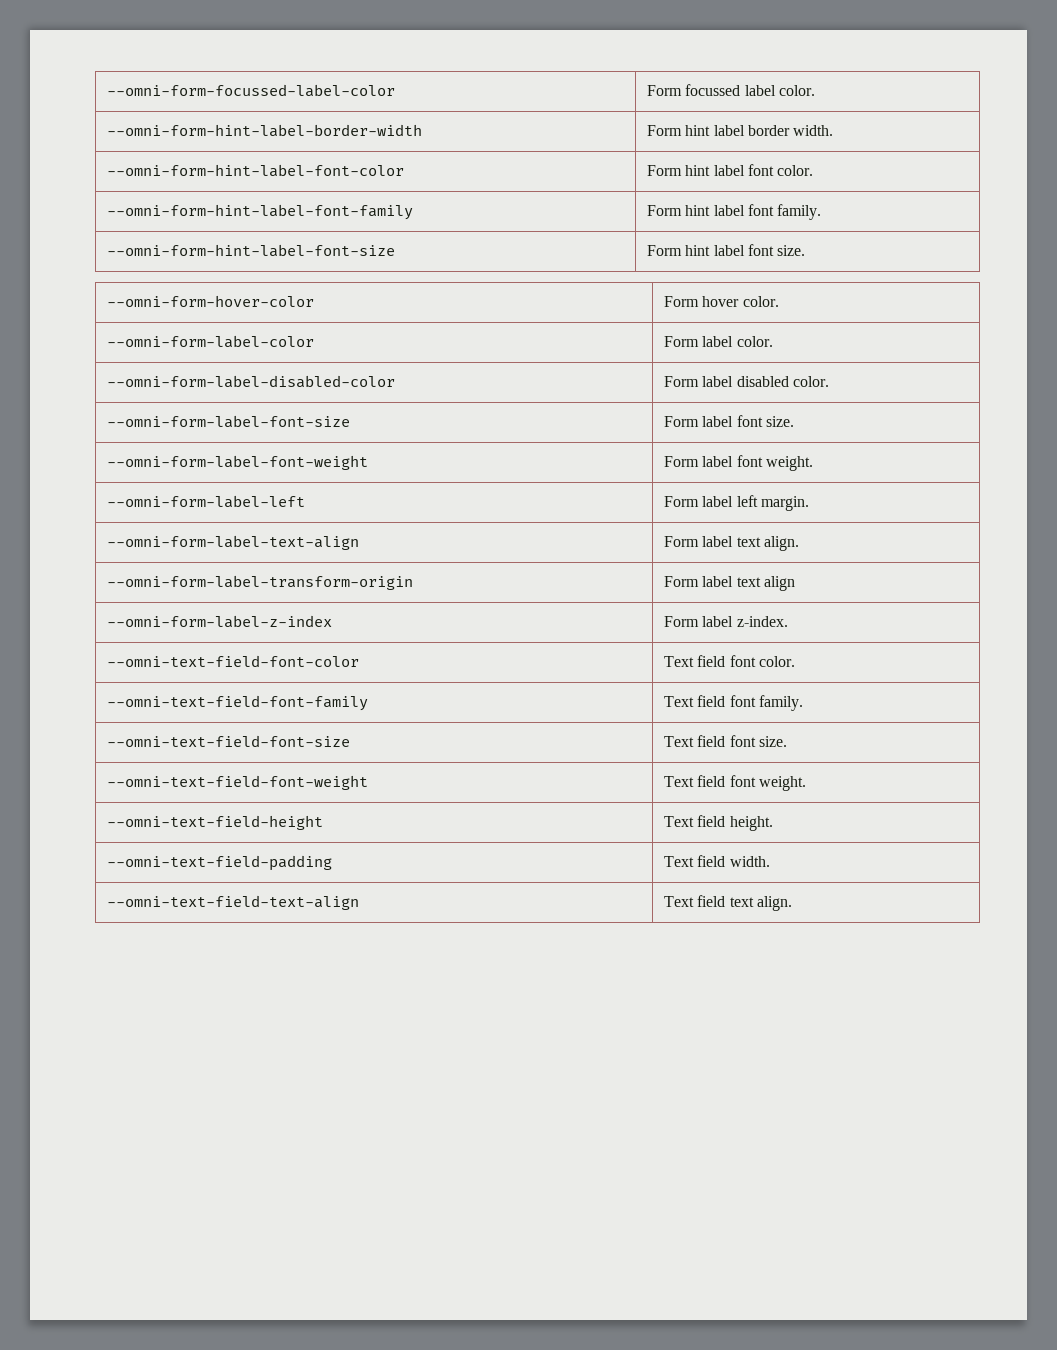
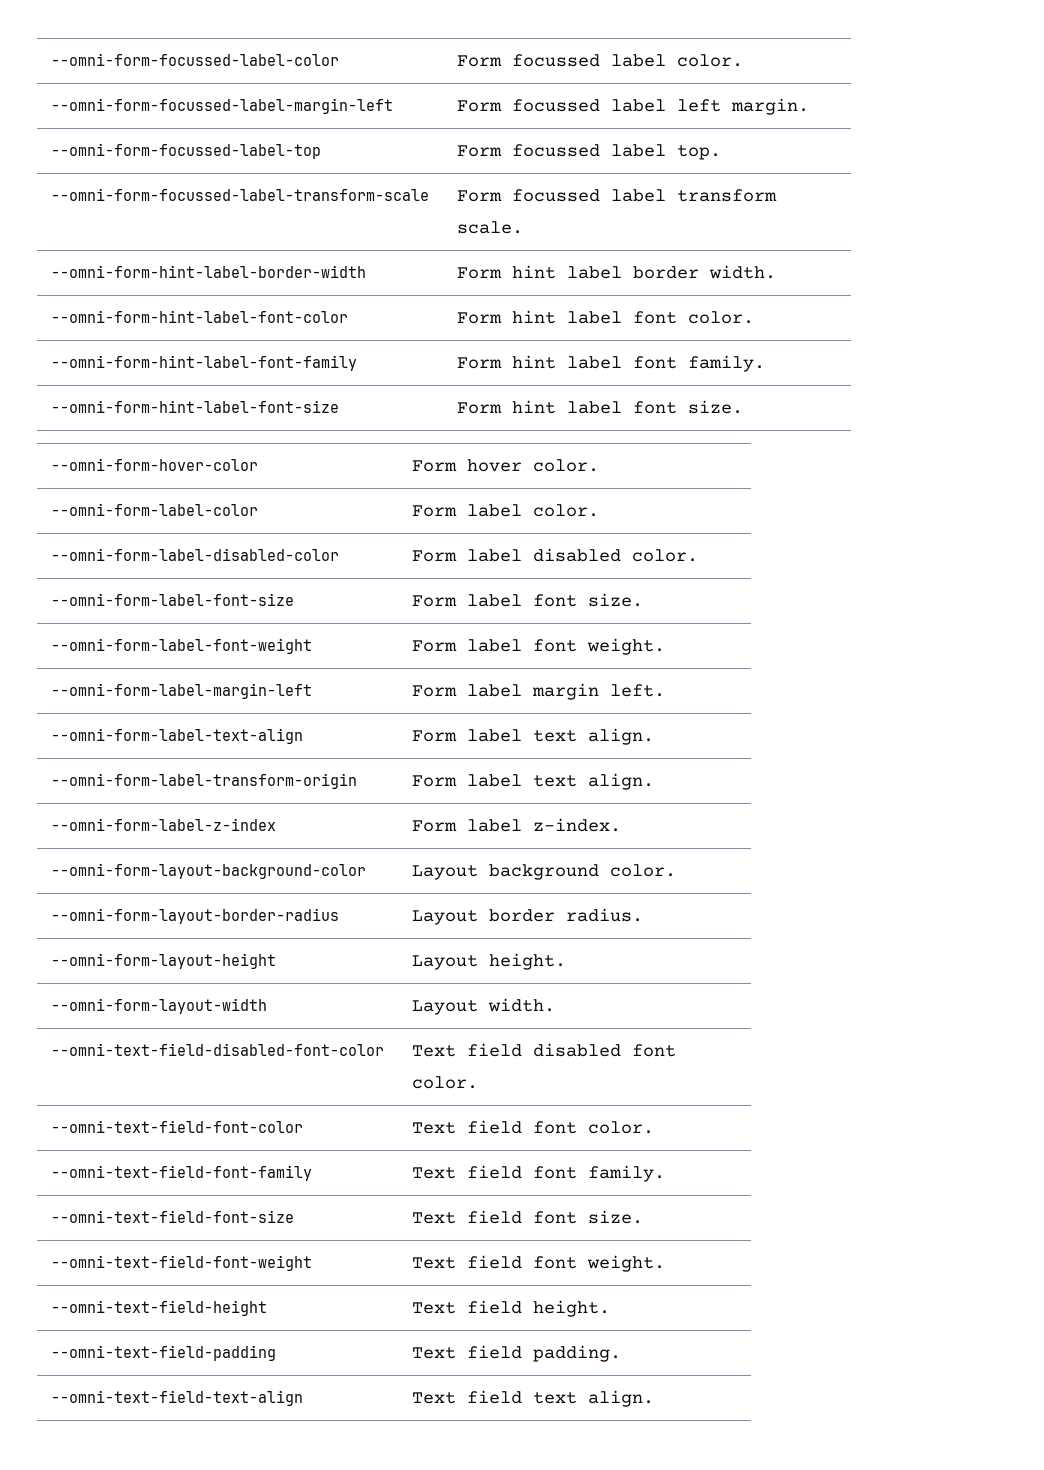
(816, 90) none -> [50,98,393,114] [456,98,809,115] [50,143,321,159] [456,144,721,160] [50,188,429,201] [456,189,777,202] [456,221,523,234] // --omni-form-focussed-label-margin-left | Form focussed label left margin. // --omni-form-focussed-label-top | Form focussed label top. // --omni-form-focussed-label-transform-scale | Form focussed label transform scale.
[107,495,306,508] [664,495,810,511] --omni-form-label-left | Form label left margin. -> [50,683,312,699] [411,683,665,700] --omni-form-label-margin-left | Form label margin left.
[764,576,796,591] align -> [587,773,654,790] align.
(788, 621) none -> [50,863,366,879] [411,864,676,880] [50,908,339,924] [411,908,643,925] [50,953,276,969] [411,953,566,970] [50,998,267,1014] [411,998,555,1015] [50,1043,384,1056] [411,1043,676,1057] [411,1076,478,1089] // --omni-form-layout-background-color | Layout background color. // --omni-form-layout-border-radius | Layout border radius. // --omni-form-layout-height | Layout height. // --omni-form-layout-width | Layout width. // --omni-text-field-disabled-font-color | Text field disabled font color.
[729,856,770,867] width. -> [532,1345,621,1362] padding.

